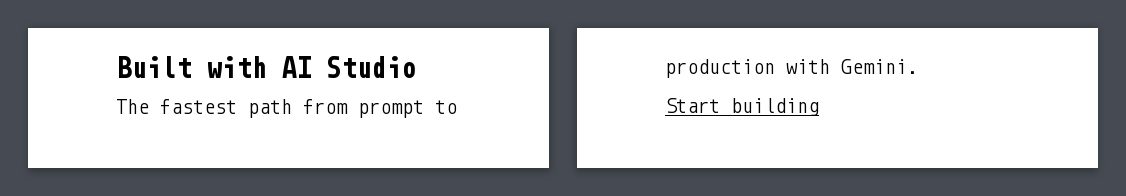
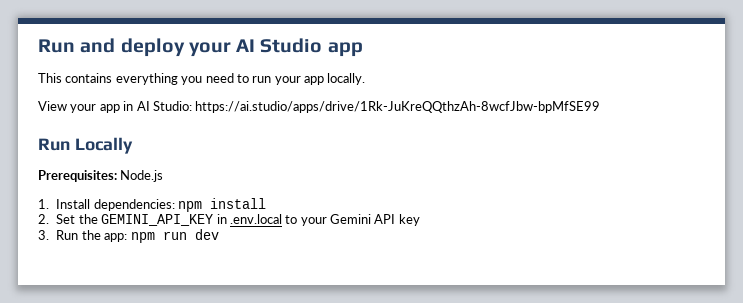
[116,56,416,78] [116,99,457,118] [665,59,918,78] [665,98,819,116] Built with AI Studio // The fastest path from prompt to production with Gemini. // Start building -> [38,38,363,57] [38,73,366,85] [38,101,601,113] [38,137,133,154] [38,170,164,182] [38,198,267,212] [38,214,420,226] [38,229,219,243] Run and deploy your AI Studio app // This contains everything you need to run your app locally. // View your app in AI Studio: https://ai.studio/apps/drive/1Rk-JuKreQQthzAh-8wcfJbw-bpMfSE99 // Run Locally // Prerequisites: Node.js // 1. Install dependencies: npm install // 2. Set the GEMINI_API_KEY in .env.local to your Gemini API key // 3. Run the app: npm run dev

